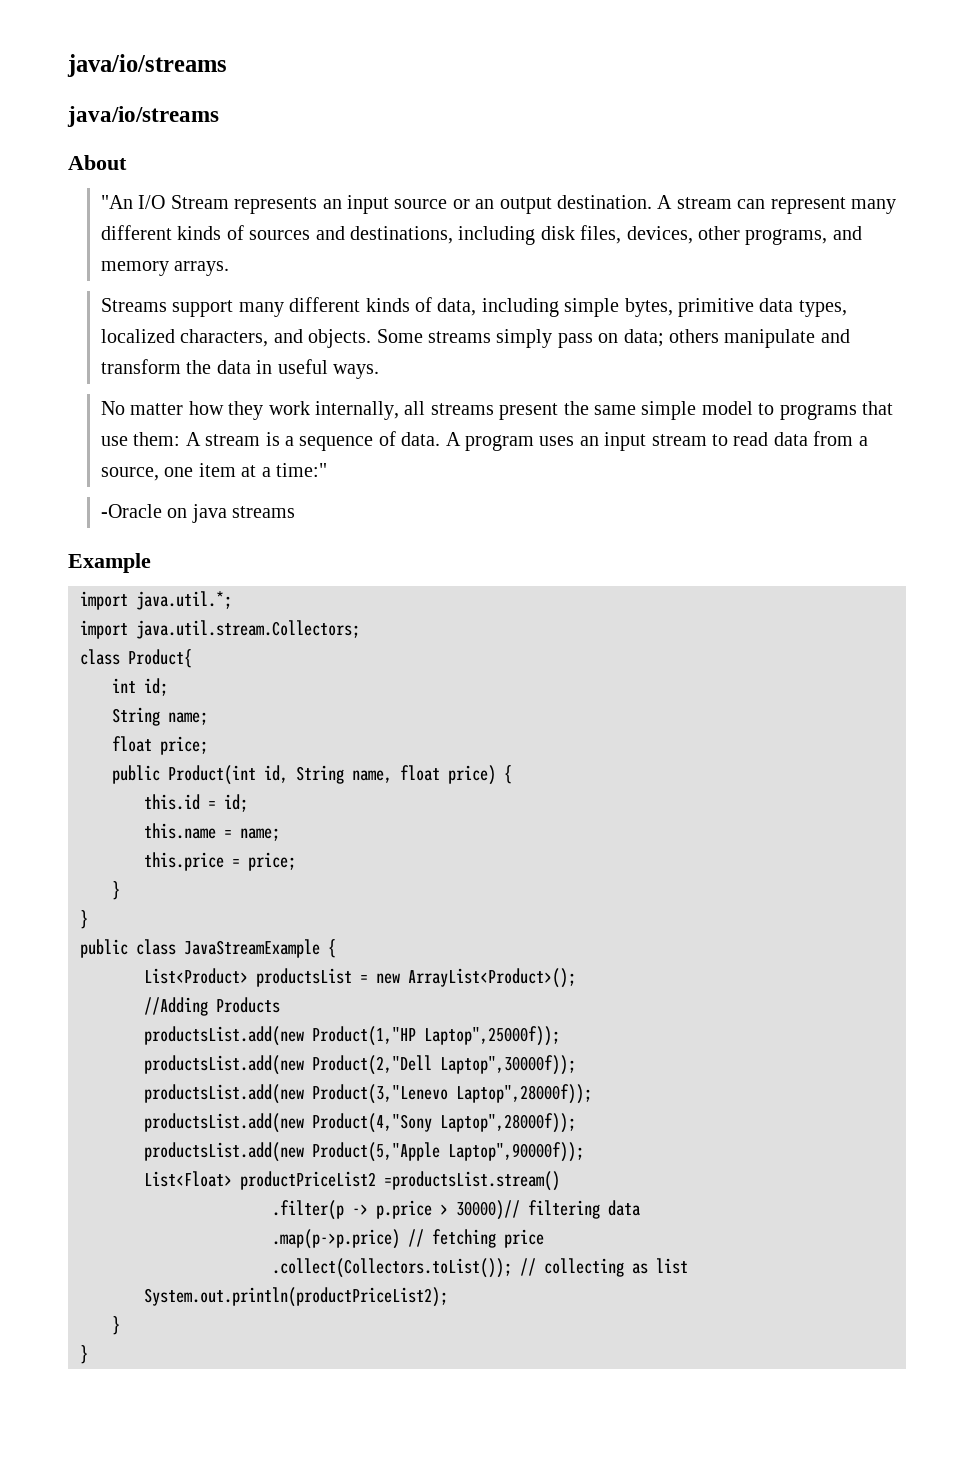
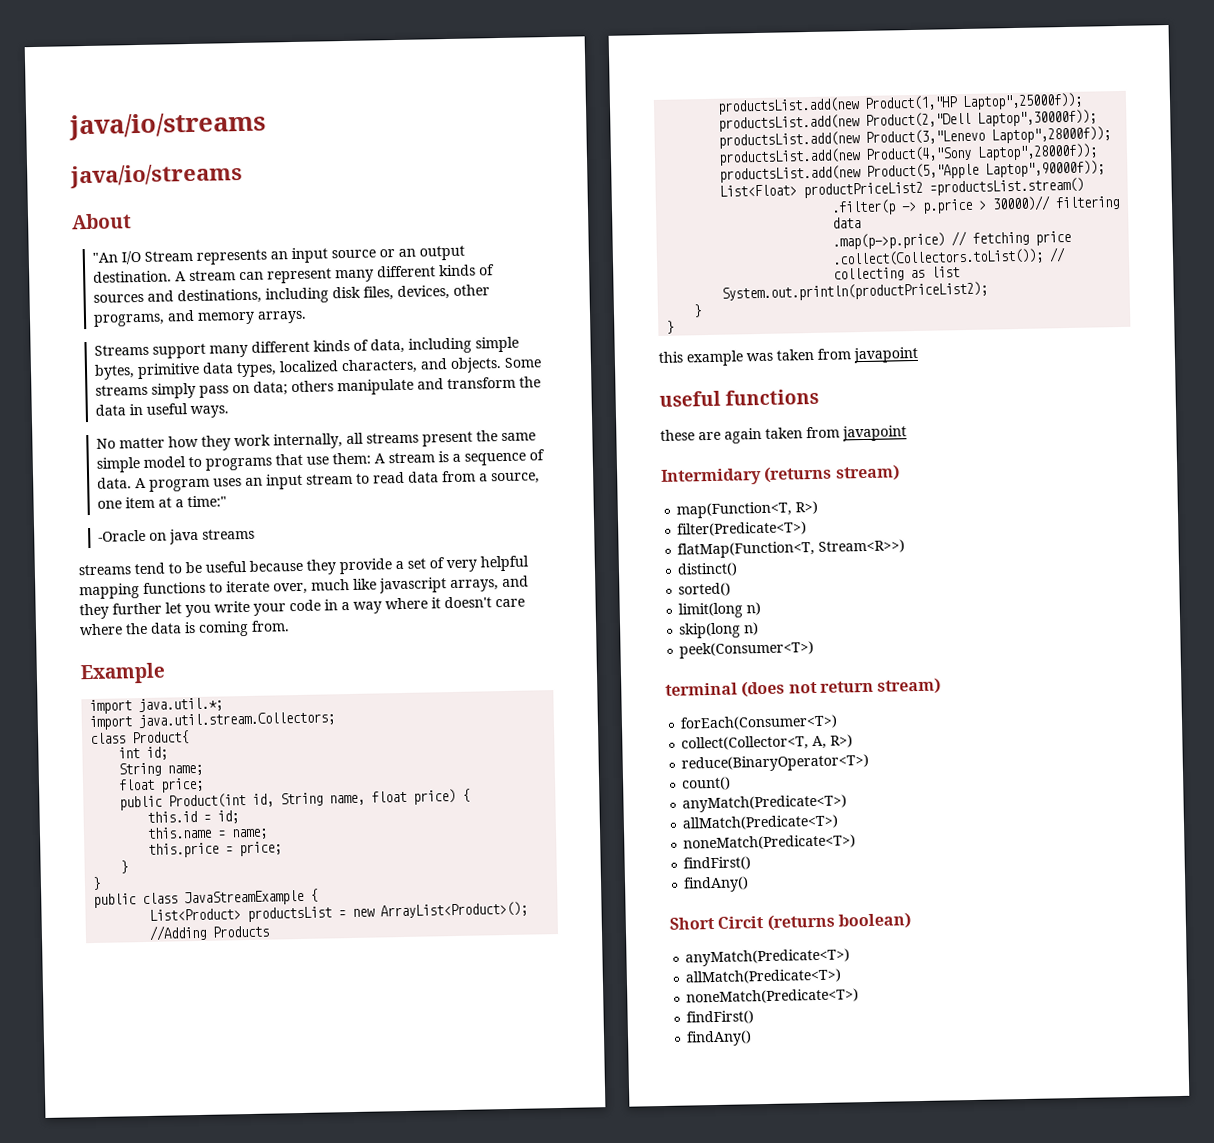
(296, 512) none -> [78,555,529,576] [79,575,529,600] [79,596,525,620] [79,620,290,637] // streams tend to be useful because they provide a set of very helpful mapping functions to iterate over, much like javascript arrays, and they further let you write your code in a way where it doesn't care where the data is coming from.
(88, 1354) none -> [658,346,918,367] [659,388,820,407] [660,425,907,444] [661,464,900,486] [676,500,819,519] [677,521,808,537] [677,539,906,559] [677,562,739,577] [678,582,732,597] [678,602,762,619] [679,622,760,639] [679,640,815,659] [665,677,942,698] [680,714,839,731] [681,734,854,752] [681,753,870,773] [682,776,732,791] [682,794,848,813] [682,814,840,831] [683,834,857,851] [683,856,752,871] [683,876,750,893] [669,912,911,931] [685,948,851,967] [685,968,842,985] [686,988,860,1005] [686,1010,755,1025] [686,1030,753,1047] // this example was taken from javapoint // useful functions // these are again taken from javapoint // Intermidary (returns stream) // map(Function<T, R>) // filter(Predicate<T>) // flatMap(Function<T, Stream<R>>) // distinct() // sorted() // limit(long n) // skip(long n) // peek(Consumer<T>) // terminal (does not return stream) // forEach(Consumer<T>) // collect(Collector<T, A, R>) // reduce(BinaryOperator<T>) // count() // anyMatch(Predicate<T>) // allMatch(Predicate<T>) // noneMatch(Predicate<T>) // findFirst() // findAny() // Short Circit (returns boolean) // anyMatch(Predicate<T>) // allMatch(Predicate<T>) // noneMatch(Predicate<T>) // findFirst() // findAny()

